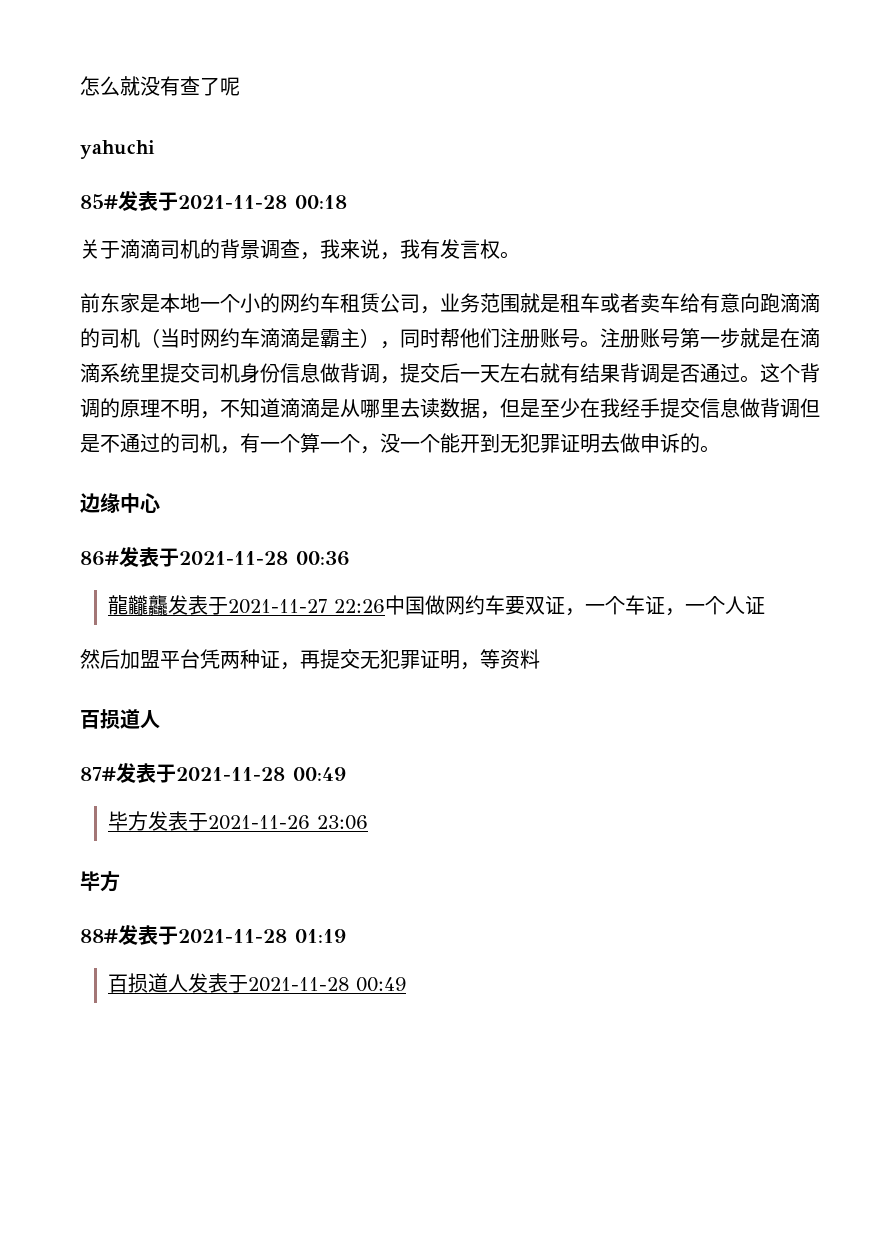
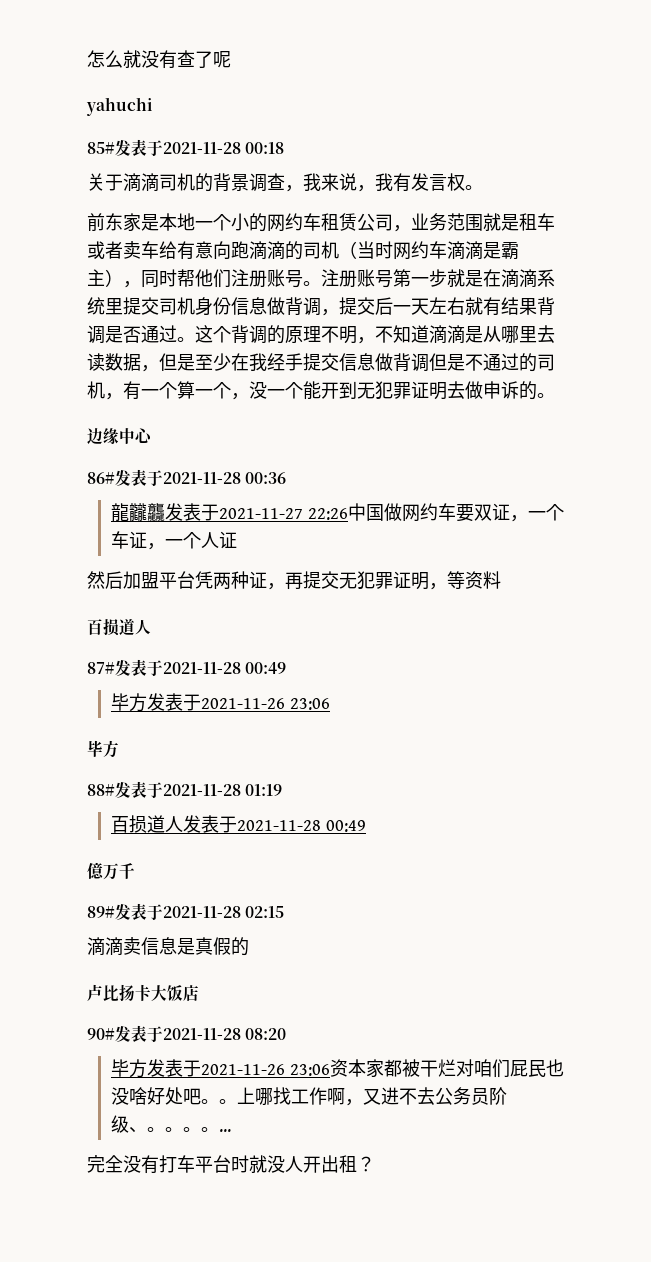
(407, 984) none -> [87,862,135,880] [87,903,285,920] [87,937,249,956] [87,984,199,1002] [87,1025,287,1042] [111,1059,564,1078] [111,1087,508,1106] [111,1115,232,1133] [87,1155,375,1174] // 億万千 // 89#发表于2021-11-28 02:15 // 滴滴卖信息是真假的 // 卢比扬卡大饭店 // 90#发表于2021-11-28 08:20 // 毕方发表于2021-11-26 23:06资本家都被干烂对咱们屁民也没啥好处吧。。上哪找工作啊，又进不去公务员阶级、。。。。... // 完全没有打车平台时就没人开出租？

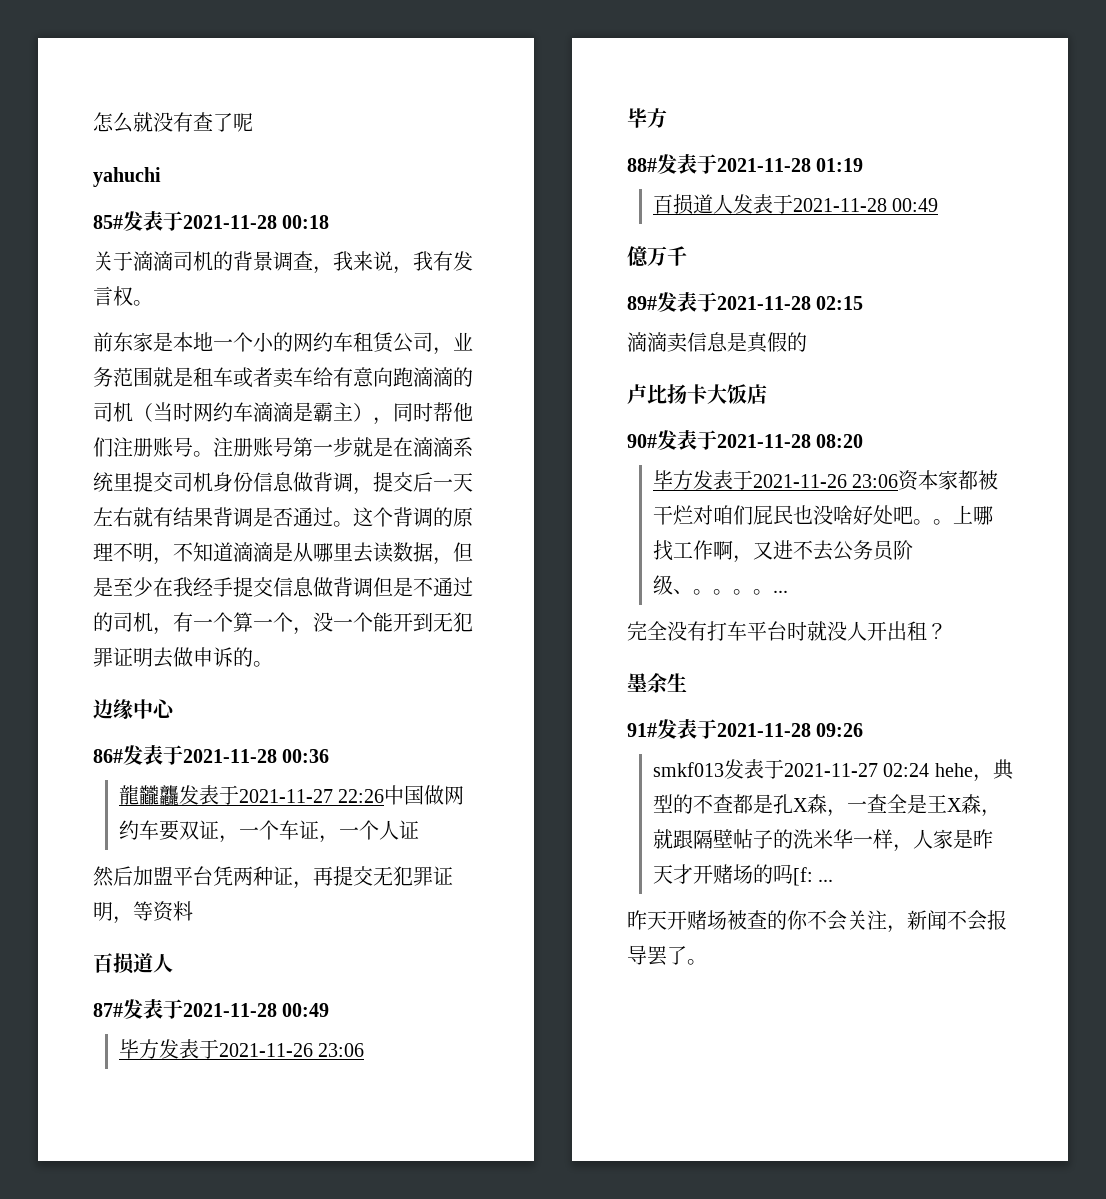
(375, 1164) none -> [627,673,687,693] [627,719,864,739] [653,759,1014,782] [653,794,1002,817] [653,829,994,852] [653,864,834,886] [627,910,1007,933] [627,945,707,966] // 墨余生 // 91#发表于2021-11-28 09:26 // smkf013发表于2021-11-27 02:24 hehe，典型的不查都是孔X森，一查全是王X森，就跟隔壁帖子的洗米华一样，人家是昨天才开赌场的吗[f: ... // 昨天开赌场被查的你不会关注，新闻不会报导罢了。

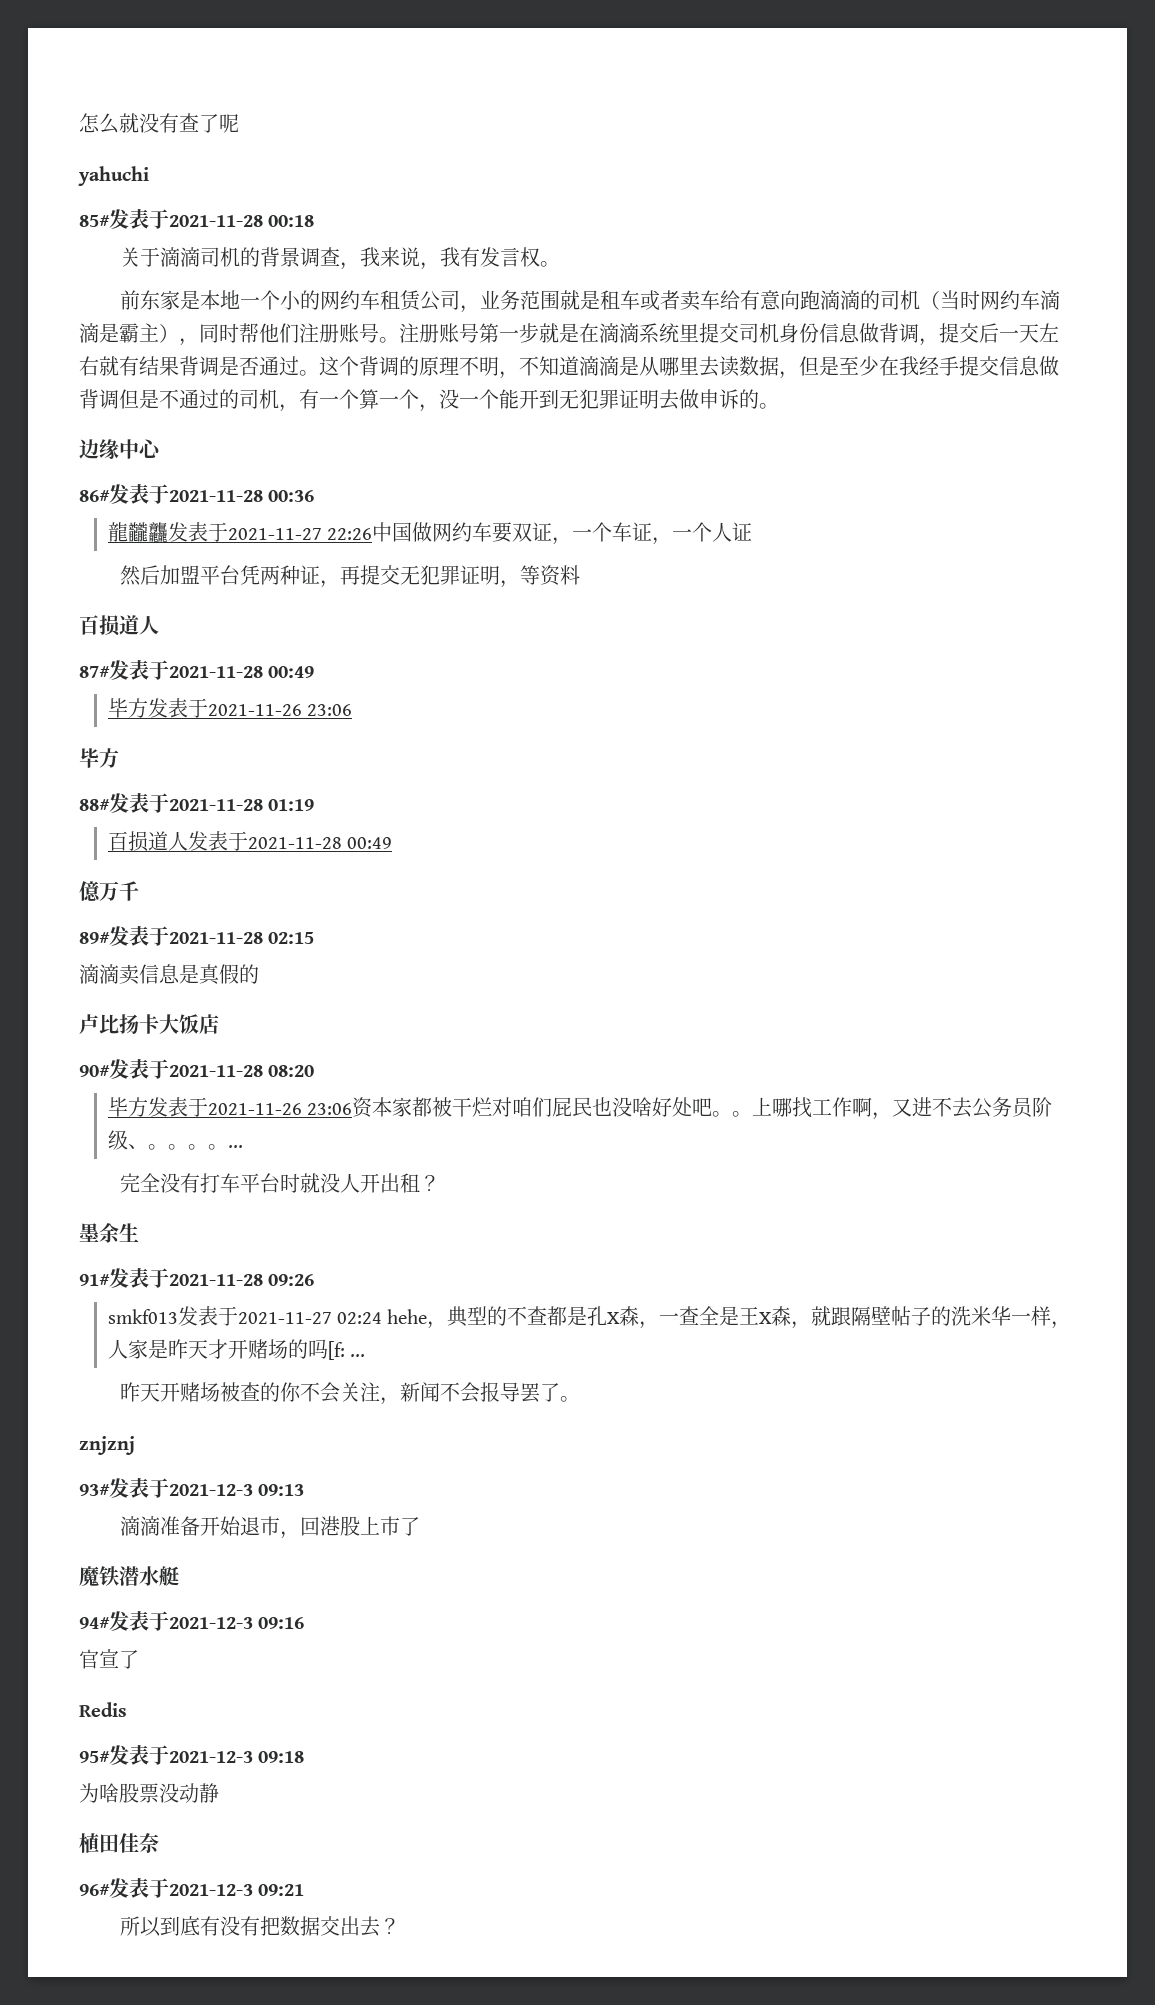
(707, 962) none -> [79,1436,135,1455] [79,1478,305,1498] [120,1516,421,1539] [79,1566,179,1586] [79,1611,305,1631] [79,1649,139,1669] [79,1702,127,1717] [79,1745,305,1765] [79,1783,219,1803] [79,1833,159,1853] [79,1878,305,1898] [120,1916,401,1937] // znjznj // 93#发表于2021-12-3 09:13 // 滴滴准备开始退市，回港股上市了 // 魔铁潜水艇 // 94#发表于2021-12-3 09:16 // 官宣了 // Redis // 95#发表于2021-12-3 09:18 // 为啥股票没动静 // 植田佳奈 // 96#发表于2021-12-3 09:21 // 所以到底有没有把数据交出去？

